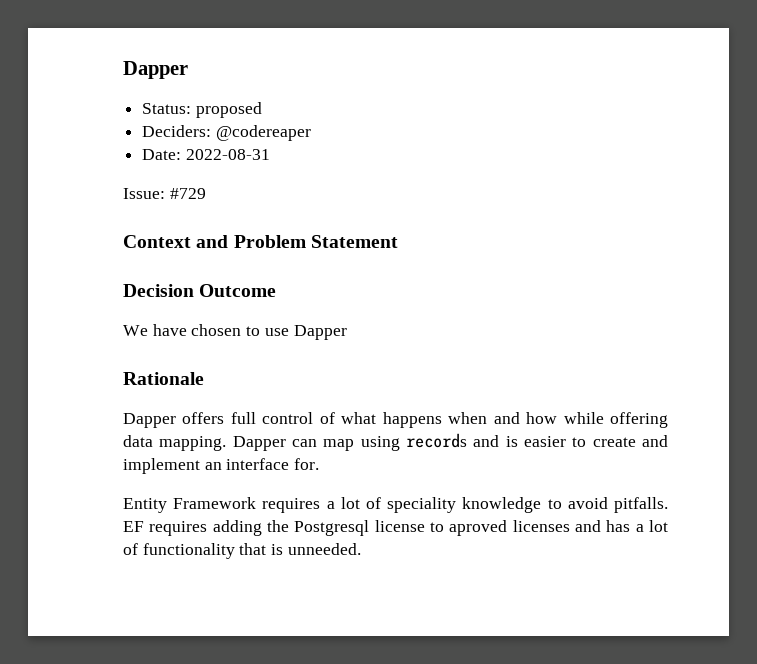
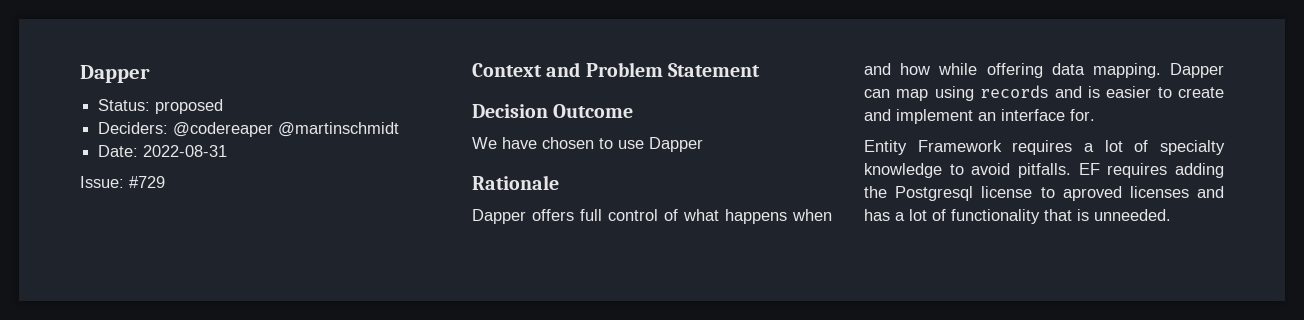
(311, 133) none -> [278,122,400,137] @martinschmidt
[387,497,457,513] speciality -> [1160,140,1225,155] specialty

